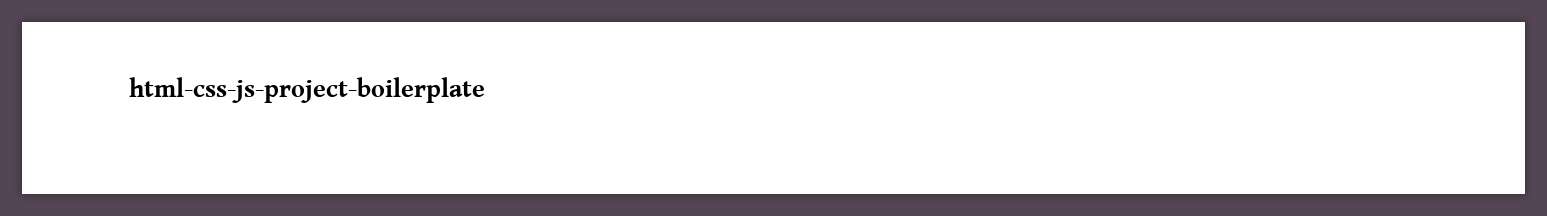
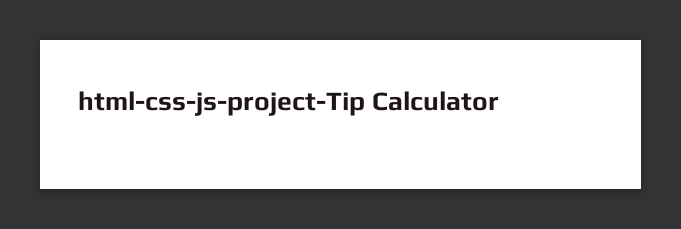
[129,77,485,103] html-css-js-project-boilerplate -> [78,91,500,116] html-css-js-project-Tip Calculator

